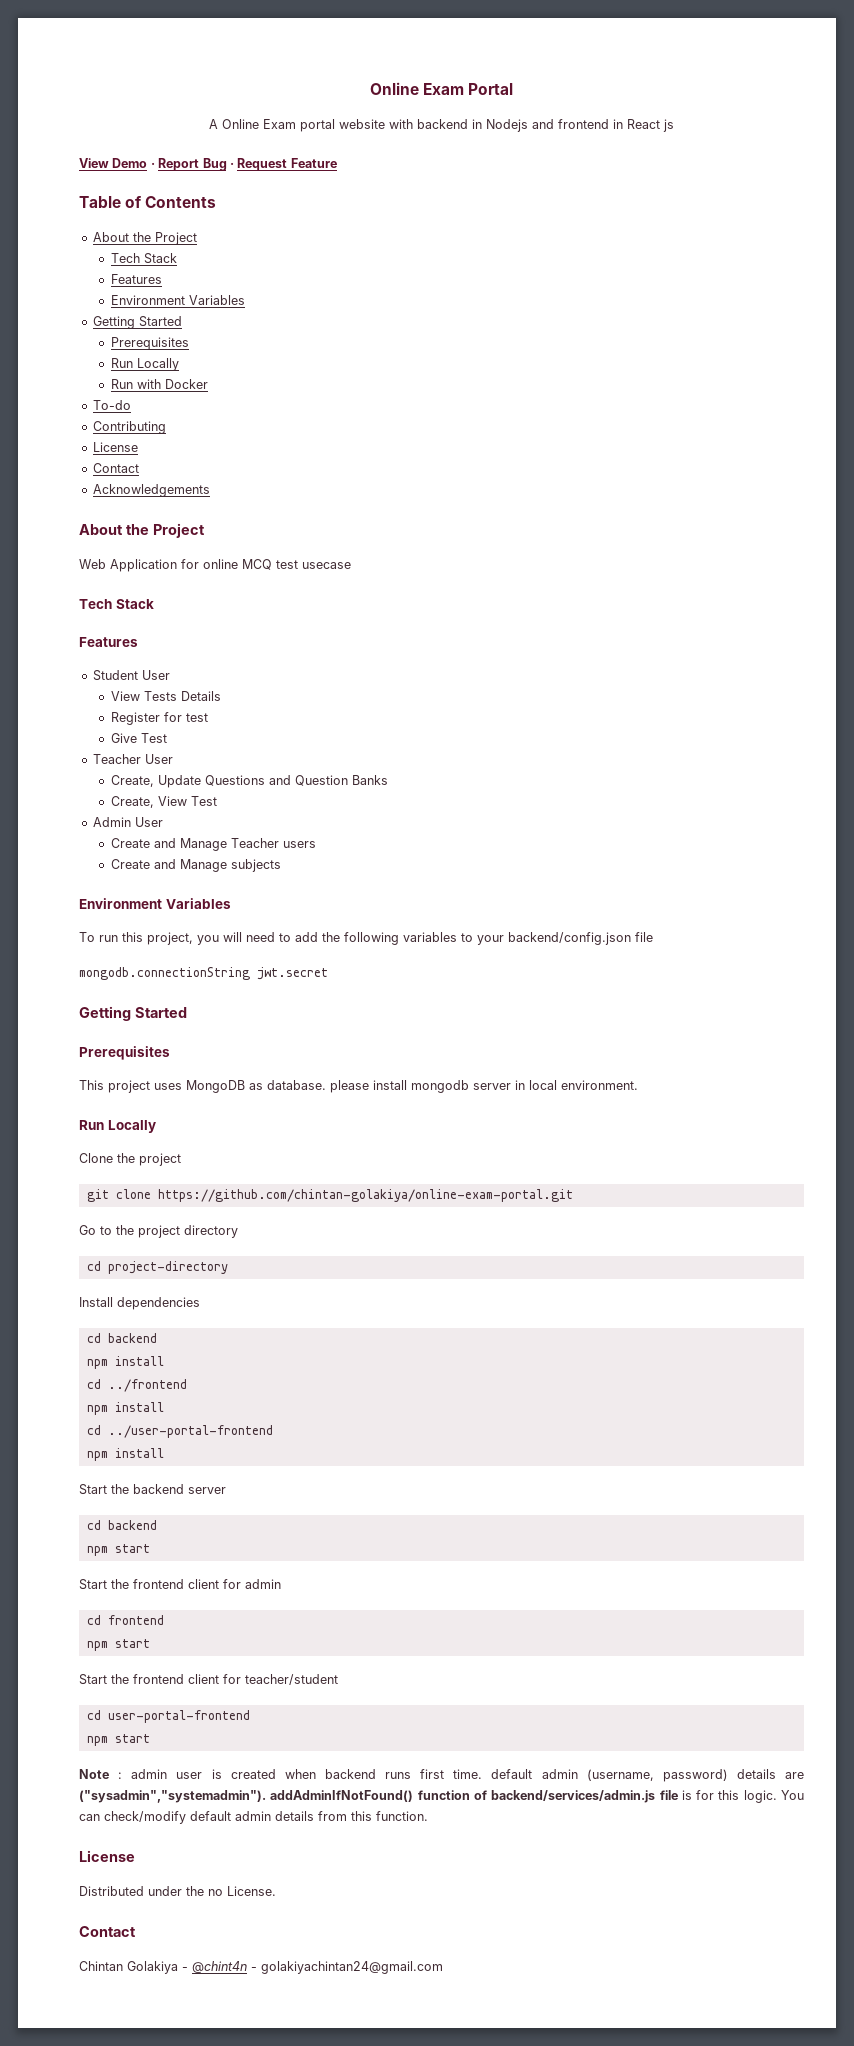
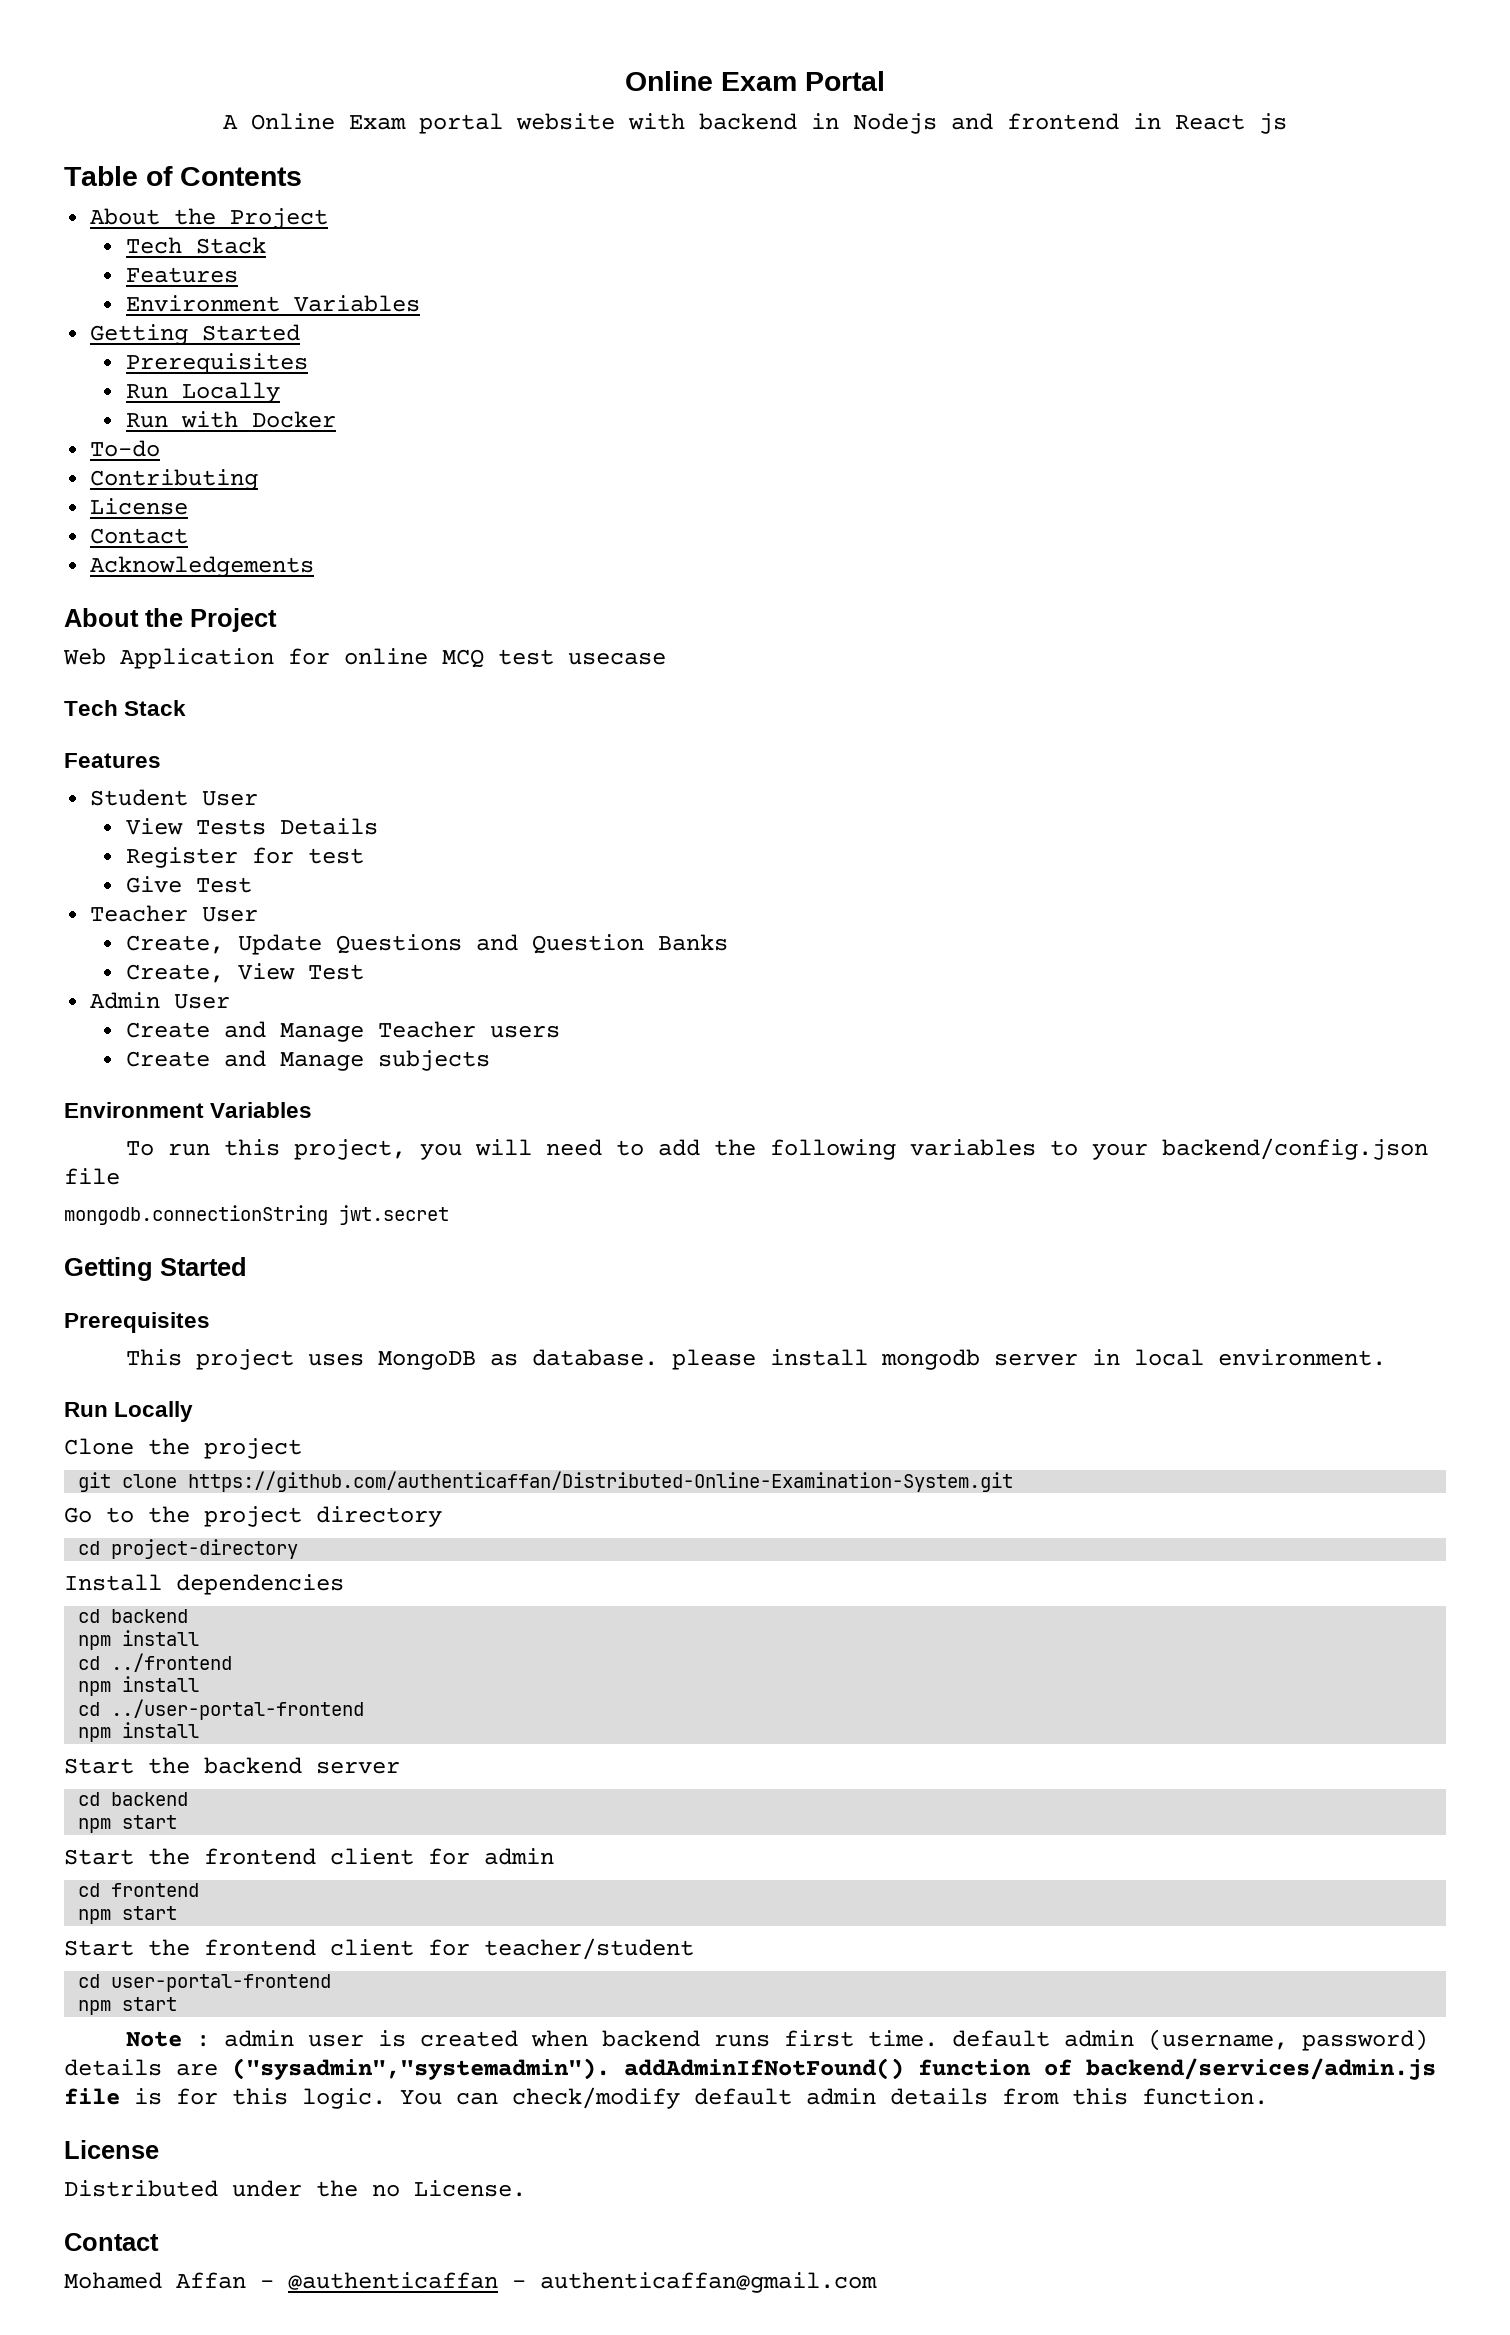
[79,158,337,171] // View Demo · Report Bug · Request Feature -> (1287, 123) none
[157,1189,573,1202] https://github.com/chintan-golakiya/online-exam-portal.git -> [188,1471,1014,1492] https://github.com/authenticaffan/Distributed-Online-Examination-System.git
[79,1961,443,1974] Chintan Golakiya - @chint4n - golakiyachintan24@gmail.com -> [64,2272,877,2293] Mohamed Affan - @authenticaffan - authenticaffan@gmail.com

